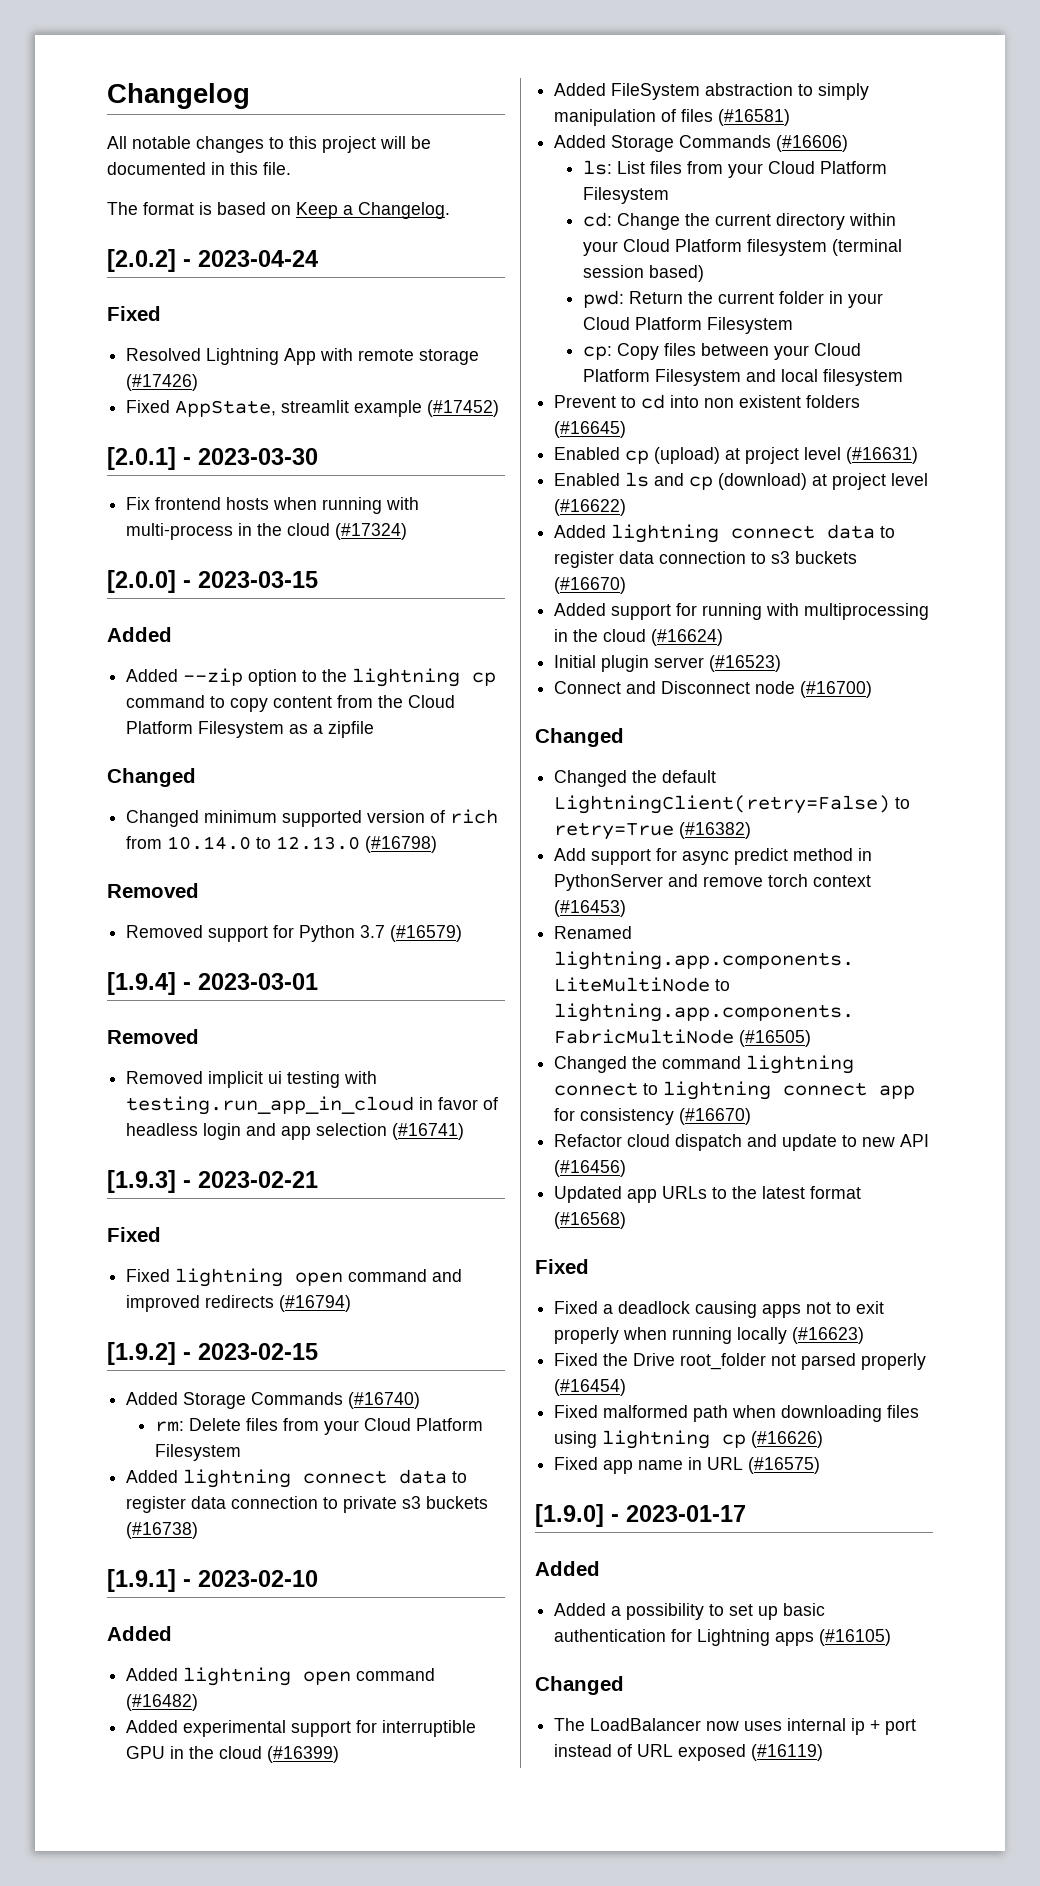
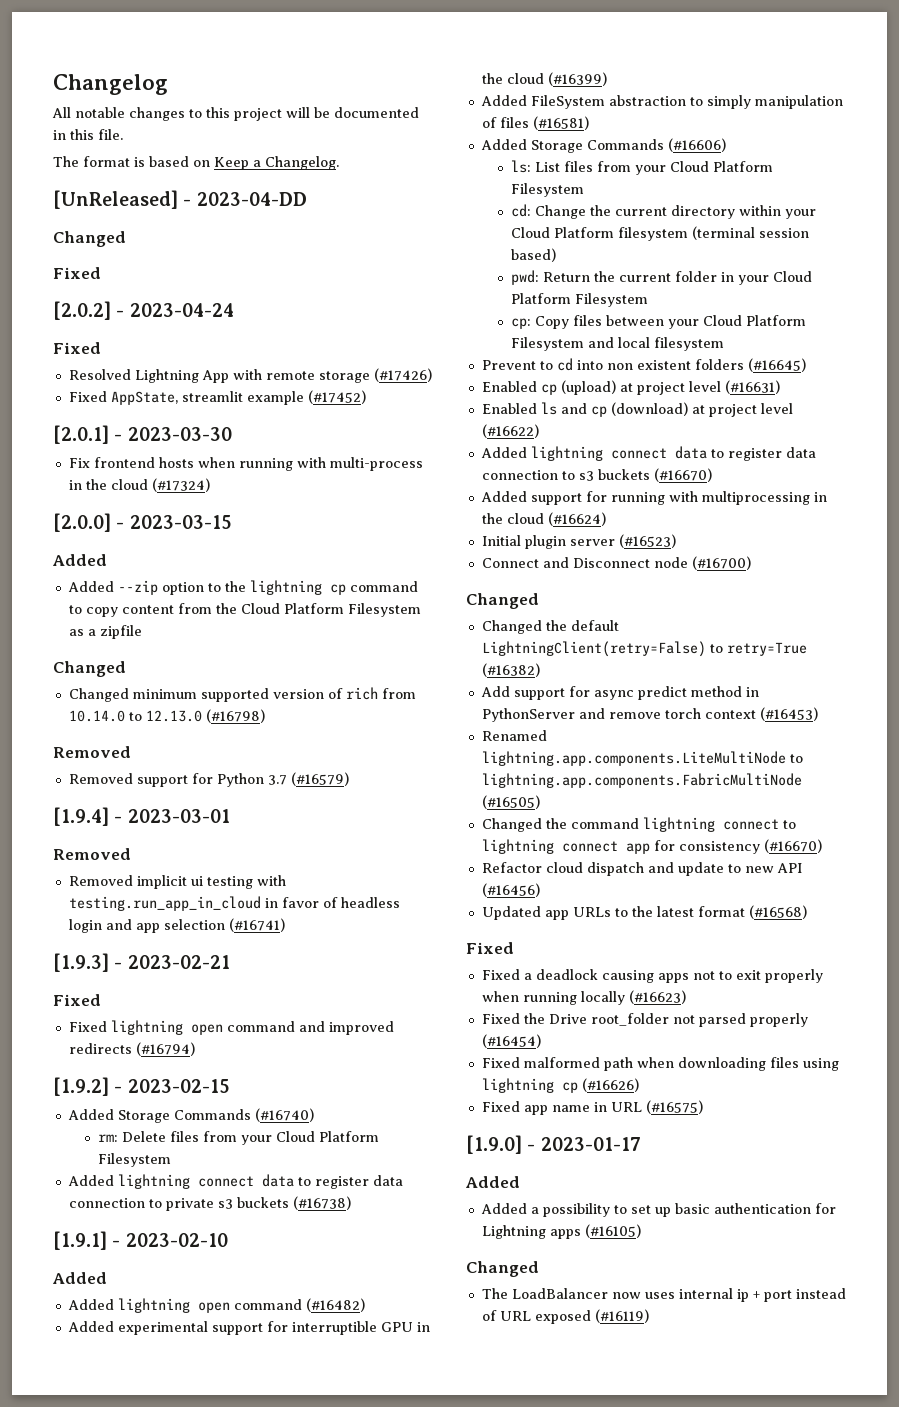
(450, 210) none -> [53,190,307,209] [53,231,126,247] [53,267,101,279] // [UnReleased] - 2023-04-DD // Changed // Fixed

